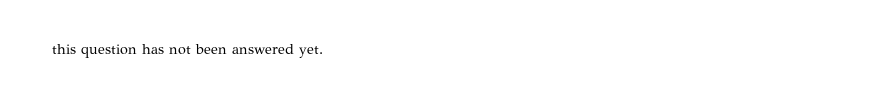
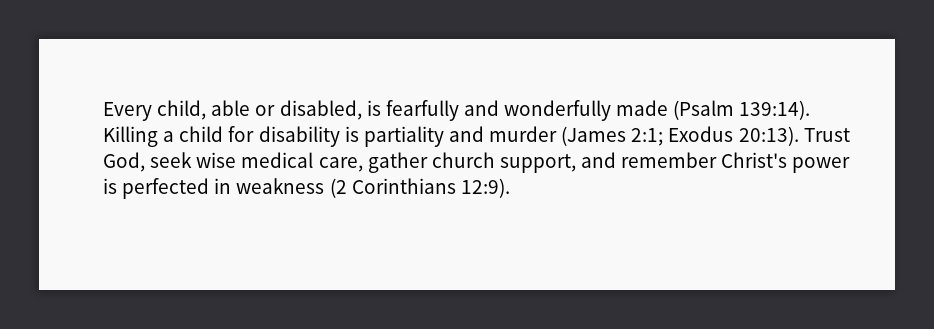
[52,44,323,58] this question has not been answered yet. -> [103,100,811,121] [103,126,850,147] [103,152,851,173] [103,178,510,199] Every child, able or disabled, is fearfully and wonderfully made (Psalm 139:14). Killing a child for disability is partiality and murder (James 2:1; Exodus 20:13). Trust God, seek wise medical care, gather church support, and remember Christ's power is perfected in weakness (2 Corinthians 12:9).

